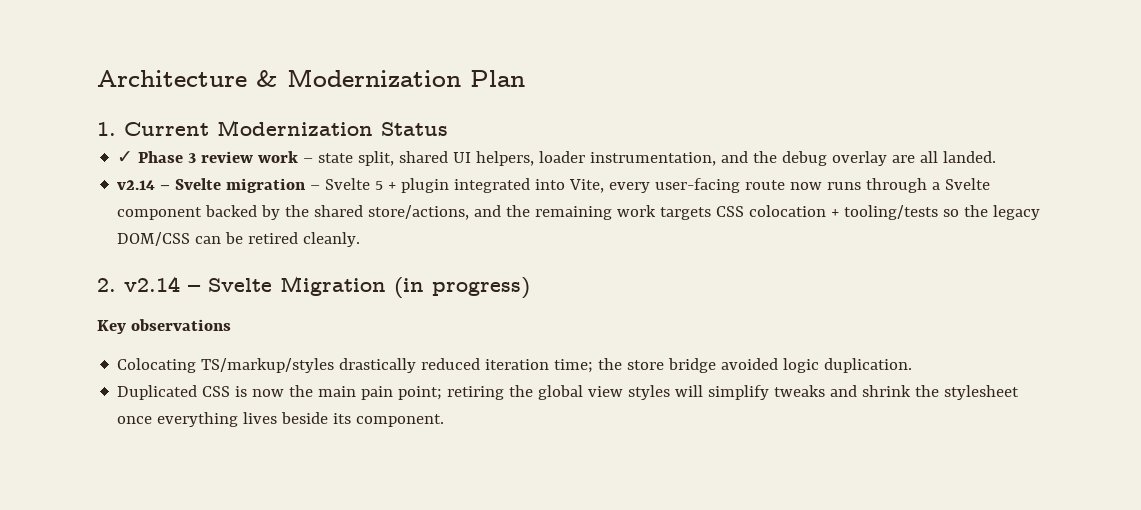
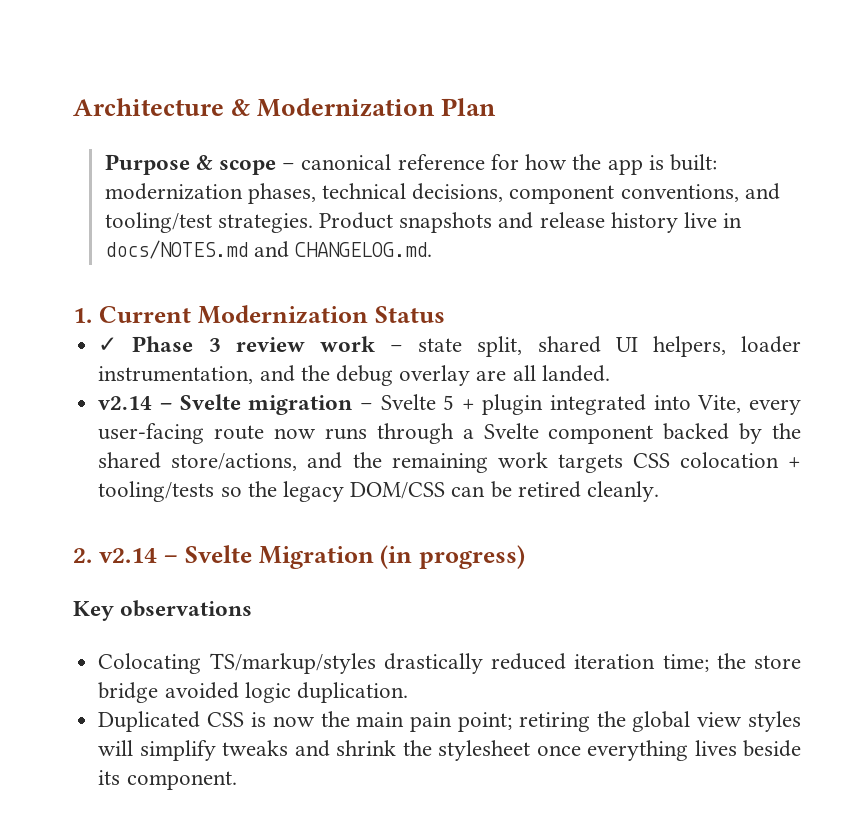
(525, 78) none -> [104,154,717,175] [104,183,780,204] [104,212,743,233] [104,240,433,259] // Purpose & scope – canonical reference for how the app is built: modernization phases, technical decisions, component conventions, and tooling/test strategies. Product snapshots and release history live in docs/NOTES.md and CHANGELOG.md.

